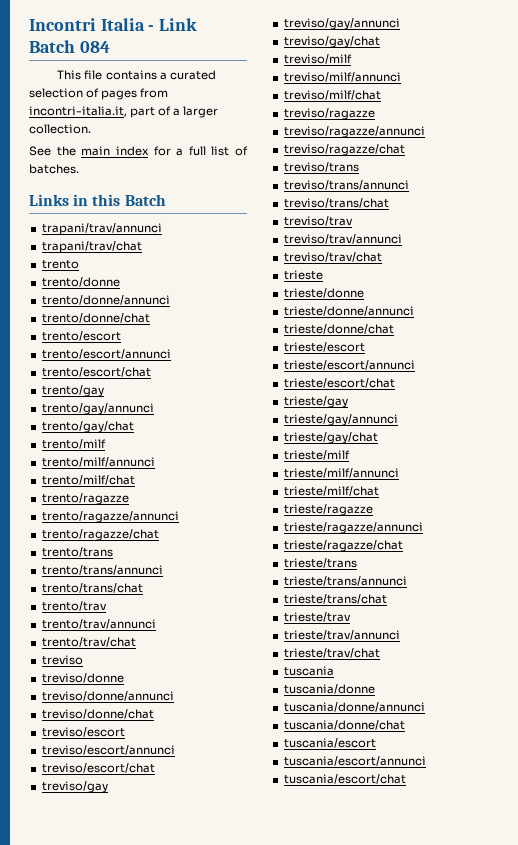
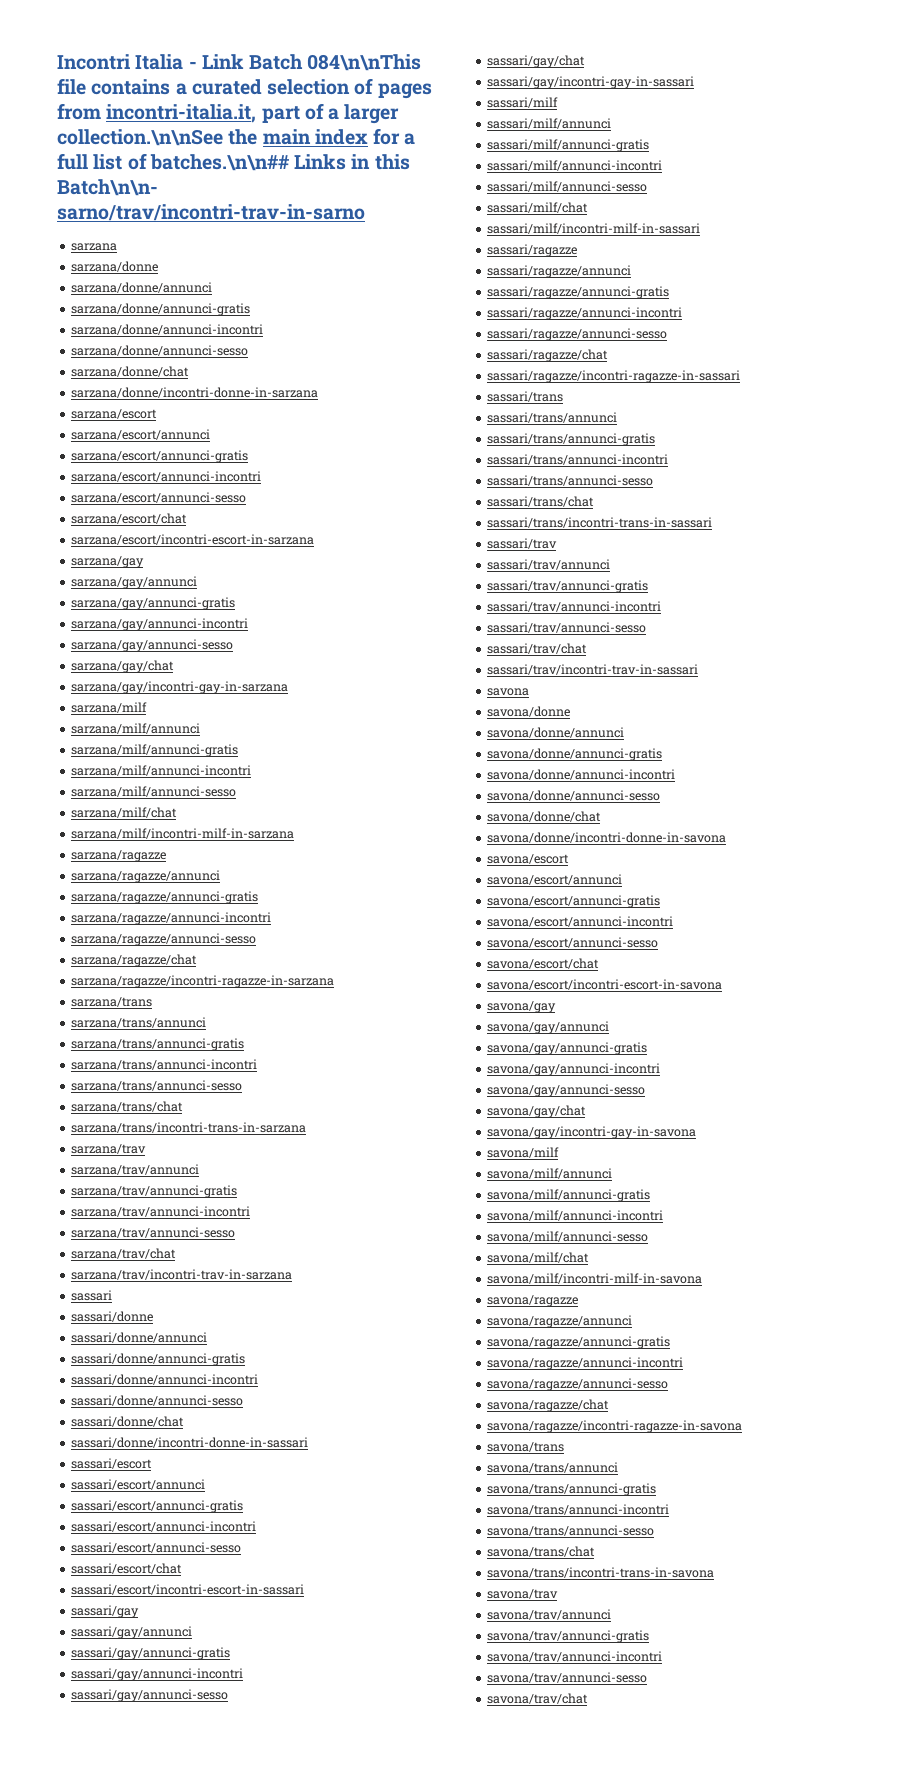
[79,41,110,53] [57,70,82,80] 084 // This -> [307,54,422,71] 084\n\nThis
[29,124,91,134] [29,146,51,156] collection. // See -> [57,129,223,146] collection.\n\nSee
[29,164,79,174] batches. // -> [149,154,289,171] batches.\n\n##
[124,194,166,206] [41,223,162,235] [41,241,142,253] [41,260,79,269] [41,277,120,287] [41,295,170,305] [41,313,150,323] [41,331,121,341] [41,349,171,359] [41,367,151,377] [41,385,104,397] [41,403,154,415] [41,421,134,433] [41,439,106,449] [41,457,155,467] [41,475,135,485] [41,493,129,505] [41,511,179,523] [41,529,159,541] [41,547,113,557] [41,565,163,575] [41,583,143,593] [41,601,107,611] [41,619,156,629] [41,637,136,647] [41,655,83,665] [41,673,124,683] [41,691,174,701] [41,709,154,719] [41,727,125,737] [41,745,175,755] [41,763,155,773] [41,781,108,793] [283,18,400,30] [283,36,380,48] [283,54,352,64] [283,72,401,82] [283,90,381,100] [283,108,375,120] [283,126,425,138] [283,144,405,156] [283,162,359,172] [283,180,409,190] [283,198,389,208] [283,216,353,226] [283,234,402,244] [283,252,382,262] [283,270,323,280] [283,288,364,298] [283,306,414,316] [283,324,394,334] [283,342,365,352] [283,360,415,370] [283,378,395,388] [283,396,348,408] [283,414,398,426] [283,432,378,444] [283,450,350,460] [283,468,399,478] [283,486,379,496] [283,504,373,516] [283,522,423,534] [283,540,403,552] [283,558,357,568] [283,576,407,586] [283,594,387,604] [283,612,351,622] [283,630,400,640] [283,648,380,658] [283,666,334,676] [283,684,375,694] [283,702,425,712] [283,720,405,730] [283,738,376,748] [283,756,426,766] [283,774,406,784] Batch // trapani/trav/annunci // trapani/trav/chat // trento // trento/donne // trento/donne/annunci // trento/donne/chat // trento/escort // trento/escort/annunci // trento/escort/chat // trento/gay // trento/gay/annunci // trento/gay/chat // trento/milf // trento/milf/annunci // trento/milf/chat // trento/ragazze // trento/ragazze/annunci // trento/ragazze/chat // trento/trans // trento/trans/annunci // trento/trans/chat // trento/trav // trento/trav/annunci // trento/trav/chat // treviso // treviso/donne // treviso/donne/annunci // treviso/donne/chat // treviso/escort // treviso/escort/annunci // treviso/escort/chat // treviso/gay // treviso/gay/annunci // treviso/gay/chat // treviso/milf // treviso/milf/annunci // treviso/milf/chat // treviso/ragazze // treviso/ragazze/annunci // treviso/ragazze/chat // treviso/trans // treviso/trans/annunci // treviso/trans/chat // treviso/trav // treviso/trav/annunci // treviso/trav/chat // trieste // trieste/donne // trieste/donne/annunci // trieste/donne/chat // trieste/escort // trieste/escort/annunci // trieste/escort/chat // trieste/gay // trieste/gay/annunci // trieste/gay/chat // trieste/milf // trieste/milf/annunci // trieste/milf/chat // trieste/ragazze // trieste/ragazze/annunci // trieste/ragazze/chat // trieste/trans // trieste/trans/annunci // trieste/trans/chat // trieste/trav // trieste/trav/annunci // trieste/trav/chat // tuscania // tuscania/donne // tuscania/donne/annunci // tuscania/donne/chat // tuscania/escort // tuscania/escort/annunci // tuscania/escort/chat -> [57,179,158,196] [57,204,365,221] [70,243,117,251] [70,261,158,272] [70,282,212,293] [70,303,250,316] [70,324,263,335] [70,345,248,356] [70,366,189,377] [70,387,318,398] [70,409,157,419] [70,429,210,440] [70,450,248,463] [70,471,261,482] [70,492,246,503] [70,513,187,524] [70,534,314,545] [70,556,144,568] [70,576,197,589] [70,597,235,610] [70,618,248,631] [70,639,233,652] [70,660,174,673] [70,681,288,694] [70,702,147,713] [70,723,200,734] [70,744,238,757] [70,765,251,776] [70,786,236,797] [70,807,177,818] [70,828,294,839] [70,850,166,862] [70,870,220,883] [70,891,258,904] [70,912,271,925] [70,933,256,946] [70,954,197,967] [70,975,334,988] [70,997,152,1007] [70,1017,206,1028] [70,1038,244,1051] [70,1059,257,1070] [70,1080,242,1091] [70,1101,183,1112] [70,1122,306,1133] [70,1144,146,1154] [70,1164,199,1175] [70,1185,237,1198] [70,1206,250,1217] [70,1227,235,1238] [70,1248,176,1259] [70,1269,292,1280] [70,1290,112,1301] [70,1311,153,1322] [70,1332,207,1343] [70,1353,245,1366] [70,1374,258,1385] [70,1395,243,1406] [70,1416,184,1427] [70,1437,308,1448] [70,1458,152,1469] [70,1479,205,1490] [70,1500,243,1513] [70,1521,256,1532] [70,1542,241,1553] [70,1563,182,1574] [70,1584,304,1595] [70,1605,139,1618] [70,1626,192,1639] [70,1647,230,1660] [70,1668,243,1681] [70,1689,228,1702] [486,55,585,68] [486,76,694,89] [486,97,558,108] [486,118,611,129] [486,139,649,152] [486,160,662,171] [486,181,647,192] [486,202,588,213] [486,223,700,234] [486,244,577,257] [486,265,631,278] [486,286,669,299] [486,307,682,320] [486,328,667,341] [486,349,608,362] [486,370,740,383] [486,391,563,402] [486,412,617,423] [486,433,655,446] [486,454,668,465] [486,475,653,486] [486,496,594,507] [486,517,712,528] [486,538,557,549] [486,559,610,570] [486,580,648,593] [486,601,661,612] [486,622,646,633] [486,643,587,654] [486,664,698,675] [486,688,529,696] [486,706,570,717] [486,727,624,738] [486,748,662,761] [486,769,675,780] [486,790,660,801] [486,811,601,822] [486,832,726,843] [486,854,569,864] [486,874,622,885] [486,895,660,908] [486,916,673,927] [486,937,658,948] [486,958,599,969] [486,979,722,990] [486,1001,556,1013] [486,1021,609,1034] [486,1042,647,1055] [486,1063,660,1076] [486,1084,645,1097] [486,1105,586,1118] [486,1126,696,1139] [486,1147,559,1158] [486,1168,612,1179] [486,1189,650,1202] [486,1210,663,1221] [486,1231,648,1242] [486,1252,589,1263] [486,1273,702,1284] [486,1295,578,1307] [486,1315,632,1328] [486,1336,670,1349] [486,1357,683,1370] [486,1378,668,1391] [486,1399,609,1412] [486,1420,742,1433] [486,1442,564,1452] [486,1462,618,1473] [486,1483,656,1496] [486,1504,669,1515] [486,1525,654,1536] [486,1546,595,1557] [486,1567,714,1578] [486,1589,558,1599] [486,1609,611,1620] [486,1630,649,1643] [486,1651,662,1662] [486,1672,647,1683] [486,1693,588,1704] Batch\n\n- sarno/trav/incontri-trav-in-sarno // sarzana // sarzana/donne // sarzana/donne/annunci // sarzana/donne/annunci-gratis // sarzana/donne/annunci-incontri // sarzana/donne/annunci-sesso // sarzana/donne/chat // sarzana/donne/incontri-donne-in-sarzana // sarzana/escort // sarzana/escort/annunci // sarzana/escort/annunci-gratis // sarzana/escort/annunci-incontri // sarzana/escort/annunci-sesso // sarzana/escort/chat // sarzana/escort/incontri-escort-in-sarzana // sarzana/gay // sarzana/gay/annunci // sarzana/gay/annunci-gratis // sarzana/gay/annunci-incontri // sarzana/gay/annunci-sesso // sarzana/gay/chat // sarzana/gay/incontri-gay-in-sarzana // sarzana/milf // sarzana/milf/annunci // sarzana/milf/annunci-gratis // sarzana/milf/annunci-incontri // sarzana/milf/annunci-sesso // sarzana/milf/chat // sarzana/milf/incontri-milf-in-sarzana // sarzana/ragazze // sarzana/ragazze/annunci // sarzana/ragazze/annunci-gratis // sarzana/ragazze/annunci-incontri // sarzana/ragazze/annunci-sesso // sarzana/ragazze/chat // sarzana/ragazze/incontri-ragazze-in-sarzana // sarzana/trans // sarzana/trans/annunci // sarzana/trans/annunci-gratis // sarzana/trans/annunci-incontri // sarzana/trans/annunci-sesso // sarzana/trans/chat // sarzana/trans/incontri-trans-in-sarzana // sarzana/trav // sarzana/trav/annunci // sarzana/trav/annunci-gratis // sarzana/trav/annunci-incontri // sarzana/trav/annunci-sesso // sarzana/trav/chat // sarzana/trav/incontri-trav-in-sarzana // sassari // sassari/donne // sassari/donne/annunci // sassari/donne/annunci-gratis // sassari/donne/annunci-incontri // sassari/donne/annunci-sesso // sassari/donne/chat // sassari/donne/incontri-donne-in-sassari // sassari/escort // sassari/escort/annunci // sassari/escort/annunci-gratis // sassari/escort/annunci-incontri // sassari/escort/annunci-sesso // sassari/escort/chat // sassari/escort/incontri-escort-in-sassari // sassari/gay // sassari/gay/annunci // sassari/gay/annunci-gratis // sassari/gay/annunci-incontri // sassari/gay/annunci-sesso // sassari/gay/chat // sassari/gay/incontri-gay-in-sassari // sassari/milf // sassari/milf/annunci // sassari/milf/annunci-gratis // sassari/milf/annunci-incontri // sassari/milf/annunci-sesso // sassari/milf/chat // sassari/milf/incontri-milf-in-sassari // sassari/ragazze // sassari/ragazze/annunci // sassari/ragazze/annunci-gratis // sassari/ragazze/annunci-incontri // sassari/ragazze/annunci-sesso // sassari/ragazze/chat // sassari/ragazze/incontri-ragazze-in-sassari // sassari/trans // sassari/trans/annunci // sassari/trans/annunci-gratis // sassari/trans/annunci-incontri // sassari/trans/annunci-sesso // sassari/trans/chat // sassari/trans/incontri-trans-in-sassari // sassari/trav // sassari/trav/annunci // sassari/trav/annunci-gratis // sassari/trav/annunci-incontri // sassari/trav/annunci-sesso // sassari/trav/chat // sassari/trav/incontri-trav-in-sassari // savona // savona/donne // savona/donne/annunci // savona/donne/annunci-gratis // savona/donne/annunci-incontri // savona/donne/annunci-sesso // savona/donne/chat // savona/donne/incontri-donne-in-savona // savona/escort // savona/escort/annunci // savona/escort/annunci-gratis // savona/escort/annunci-incontri // savona/escort/annunci-sesso // savona/escort/chat // savona/escort/incontri-escort-in-savona // savona/gay // savona/gay/annunci // savona/gay/annunci-gratis // savona/gay/annunci-incontri // savona/gay/annunci-sesso // savona/gay/chat // savona/gay/incontri-gay-in-savona // savona/milf // savona/milf/annunci // savona/milf/annunci-gratis // savona/milf/annunci-incontri // savona/milf/annunci-sesso // savona/milf/chat // savona/milf/incontri-milf-in-savona // savona/ragazze // savona/ragazze/annunci // savona/ragazze/annunci-gratis // savona/ragazze/annunci-incontri // savona/ragazze/annunci-sesso // savona/ragazze/chat // savona/ragazze/incontri-ragazze-in-savona // savona/trans // savona/trans/annunci // savona/trans/annunci-gratis // savona/trans/annunci-incontri // savona/trans/annunci-sesso // savona/trans/chat // savona/trans/incontri-trans-in-savona // savona/trav // savona/trav/annunci // savona/trav/annunci-gratis // savona/trav/annunci-incontri // savona/trav/annunci-sesso // savona/trav/chat

